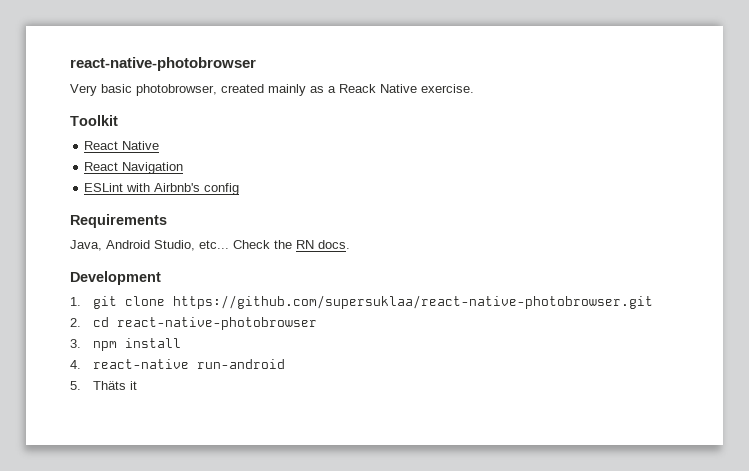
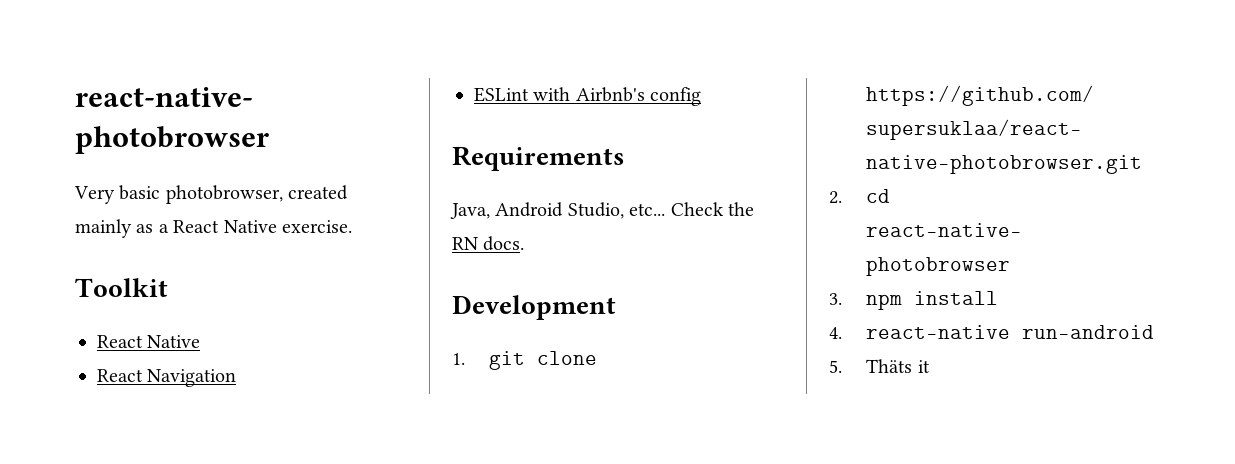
[339,84,376,93] Reack -> [173,220,220,233] React

